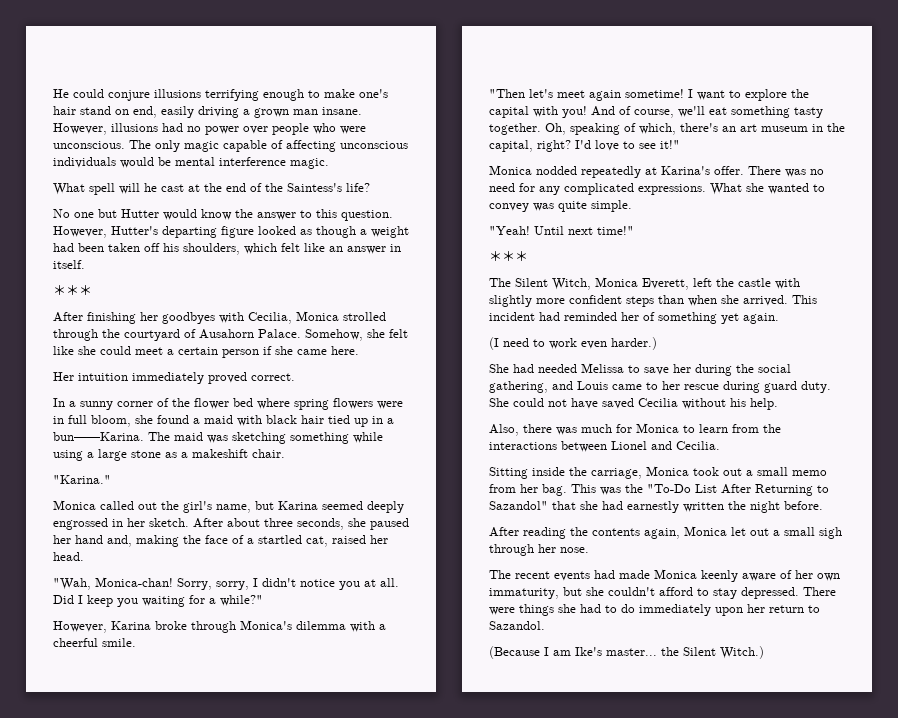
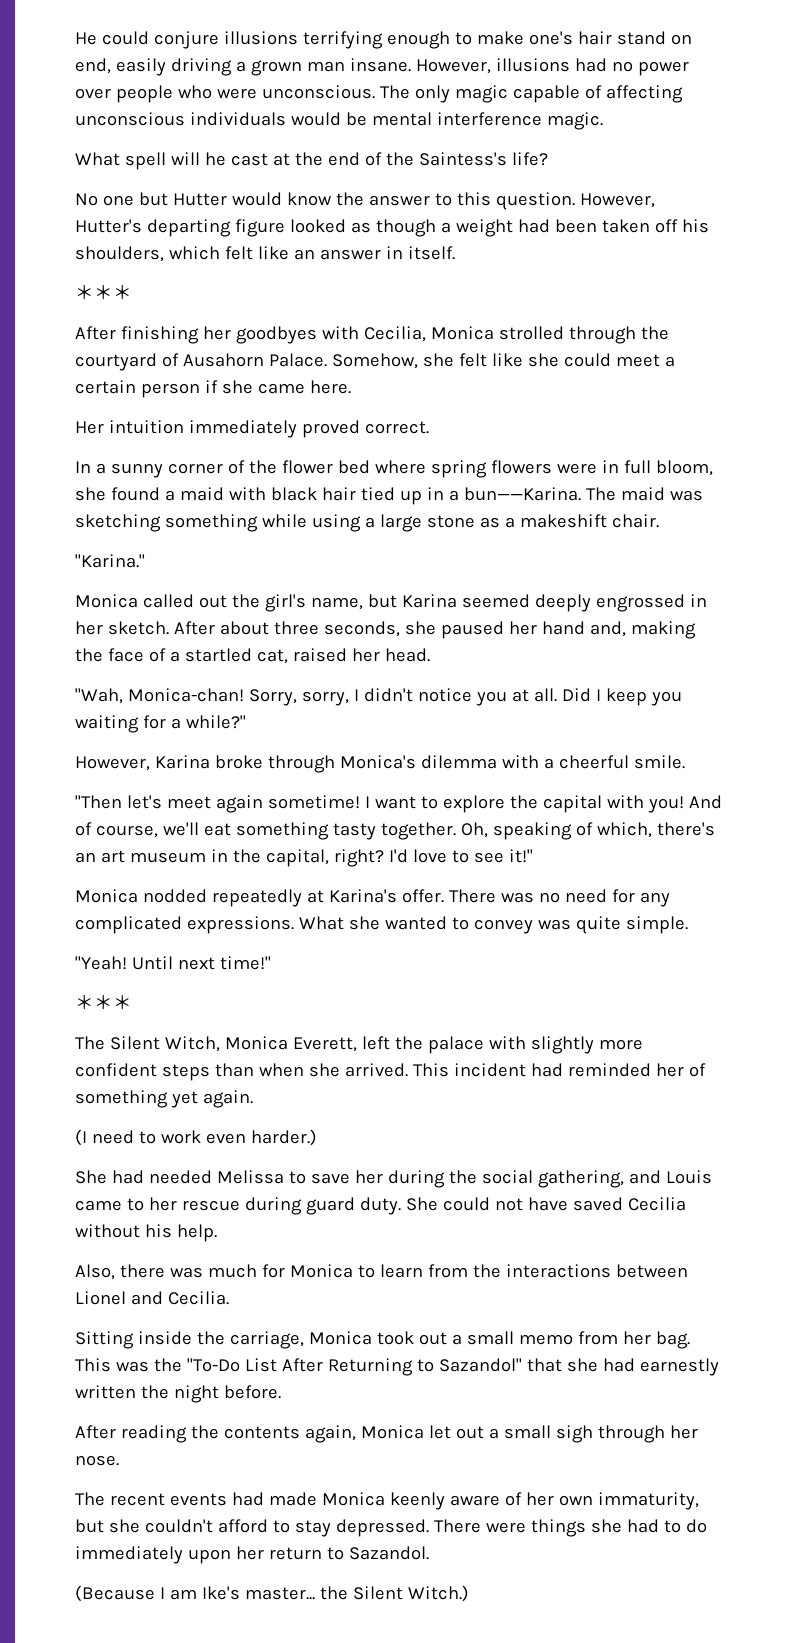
[738,278,771,287] castle -> [427,1036,484,1054] palace

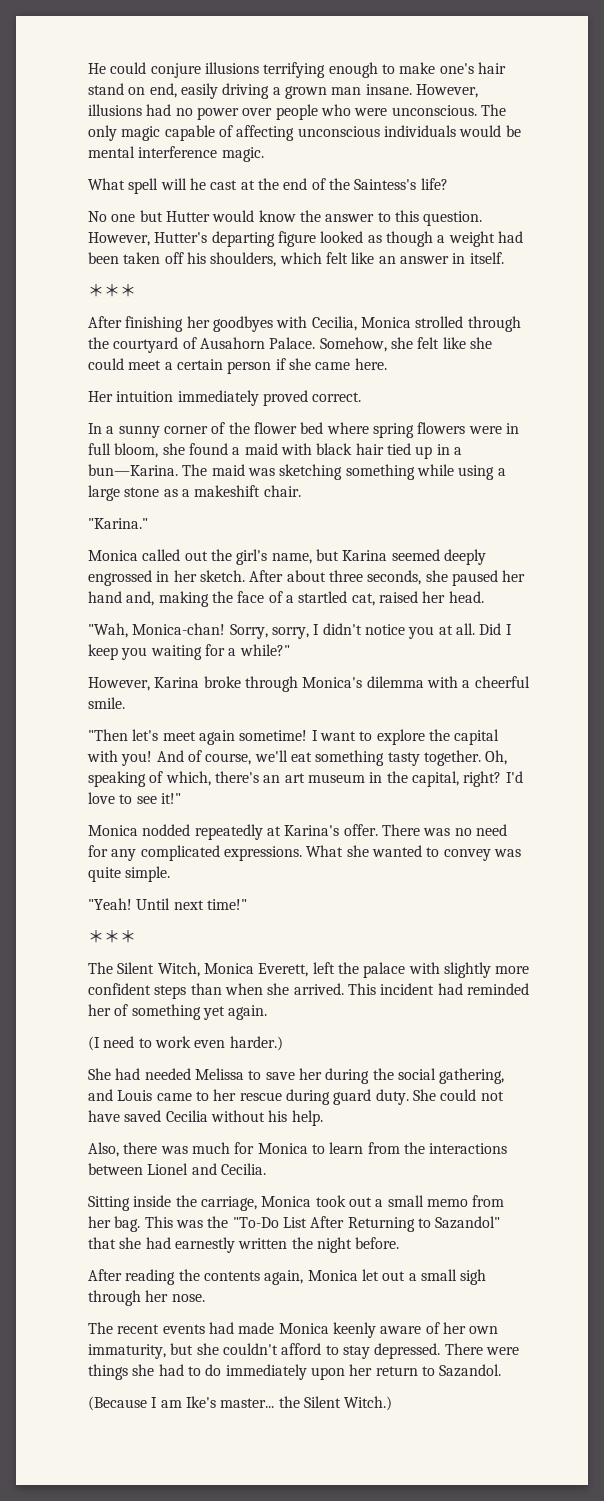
[463,487,581,501] bun——Karina. -> [88,464,178,476] bun—Karina.

